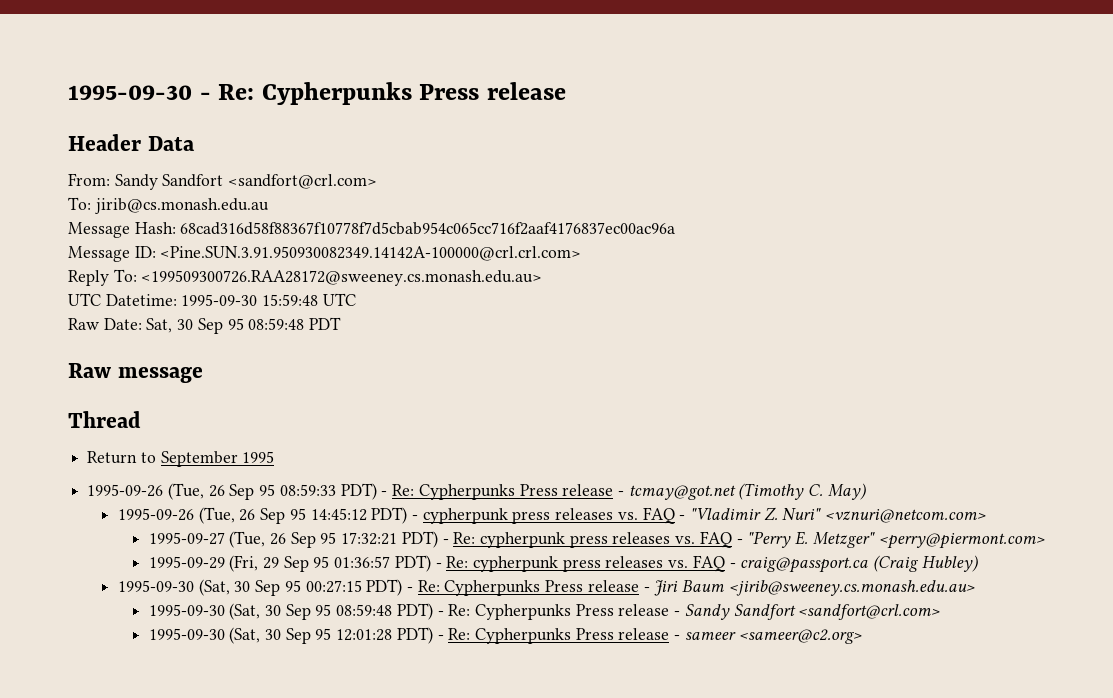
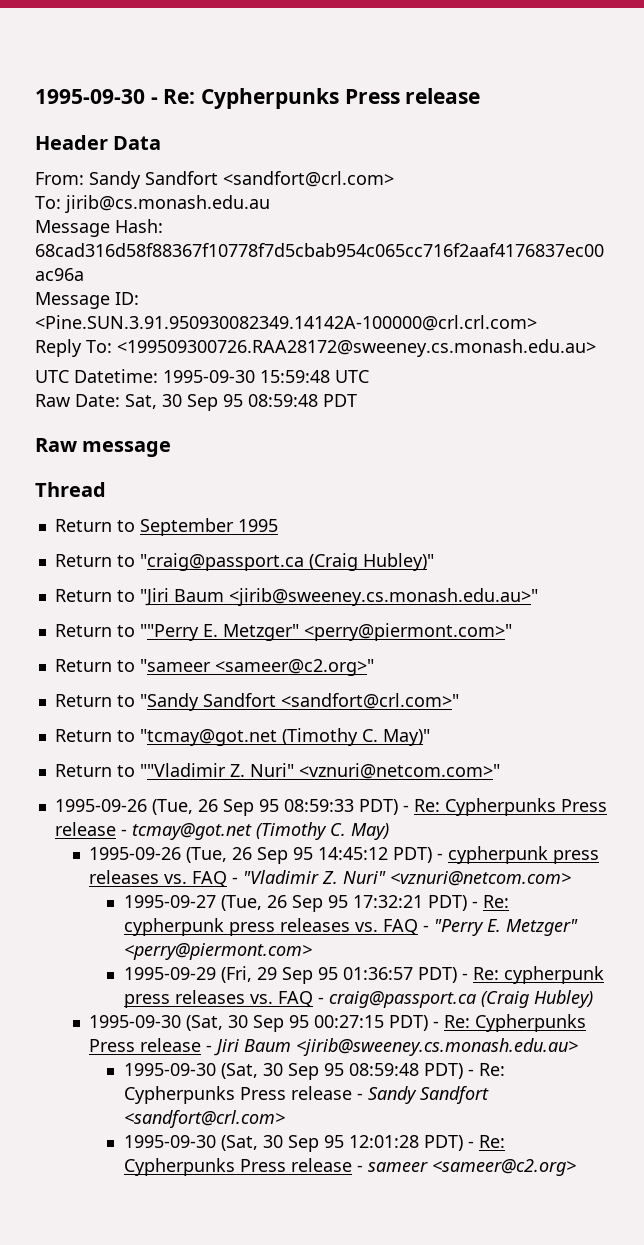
(275, 457) none -> [54,553,434,571] [54,588,538,606] [54,623,512,641] [54,659,374,676] [54,693,459,711] [54,728,430,746] [54,763,500,779] // Return to "craig@passport.ca (Craig Hubley)" // Return to "Jiri Baum <jirib@sweeney.cs.monash.edu.au>" // Return to ""Perry E. Metzger" <perry@piermont.com>" // Return to "sameer <sameer@c2.org>" // Return to "Sandy Sandfort <sandfort@crl.com>" // Return to "tcmay@got.net (Timothy C. May)" // Return to ""Vladimir Z. Nuri" <vznuri@netcom.com>"

